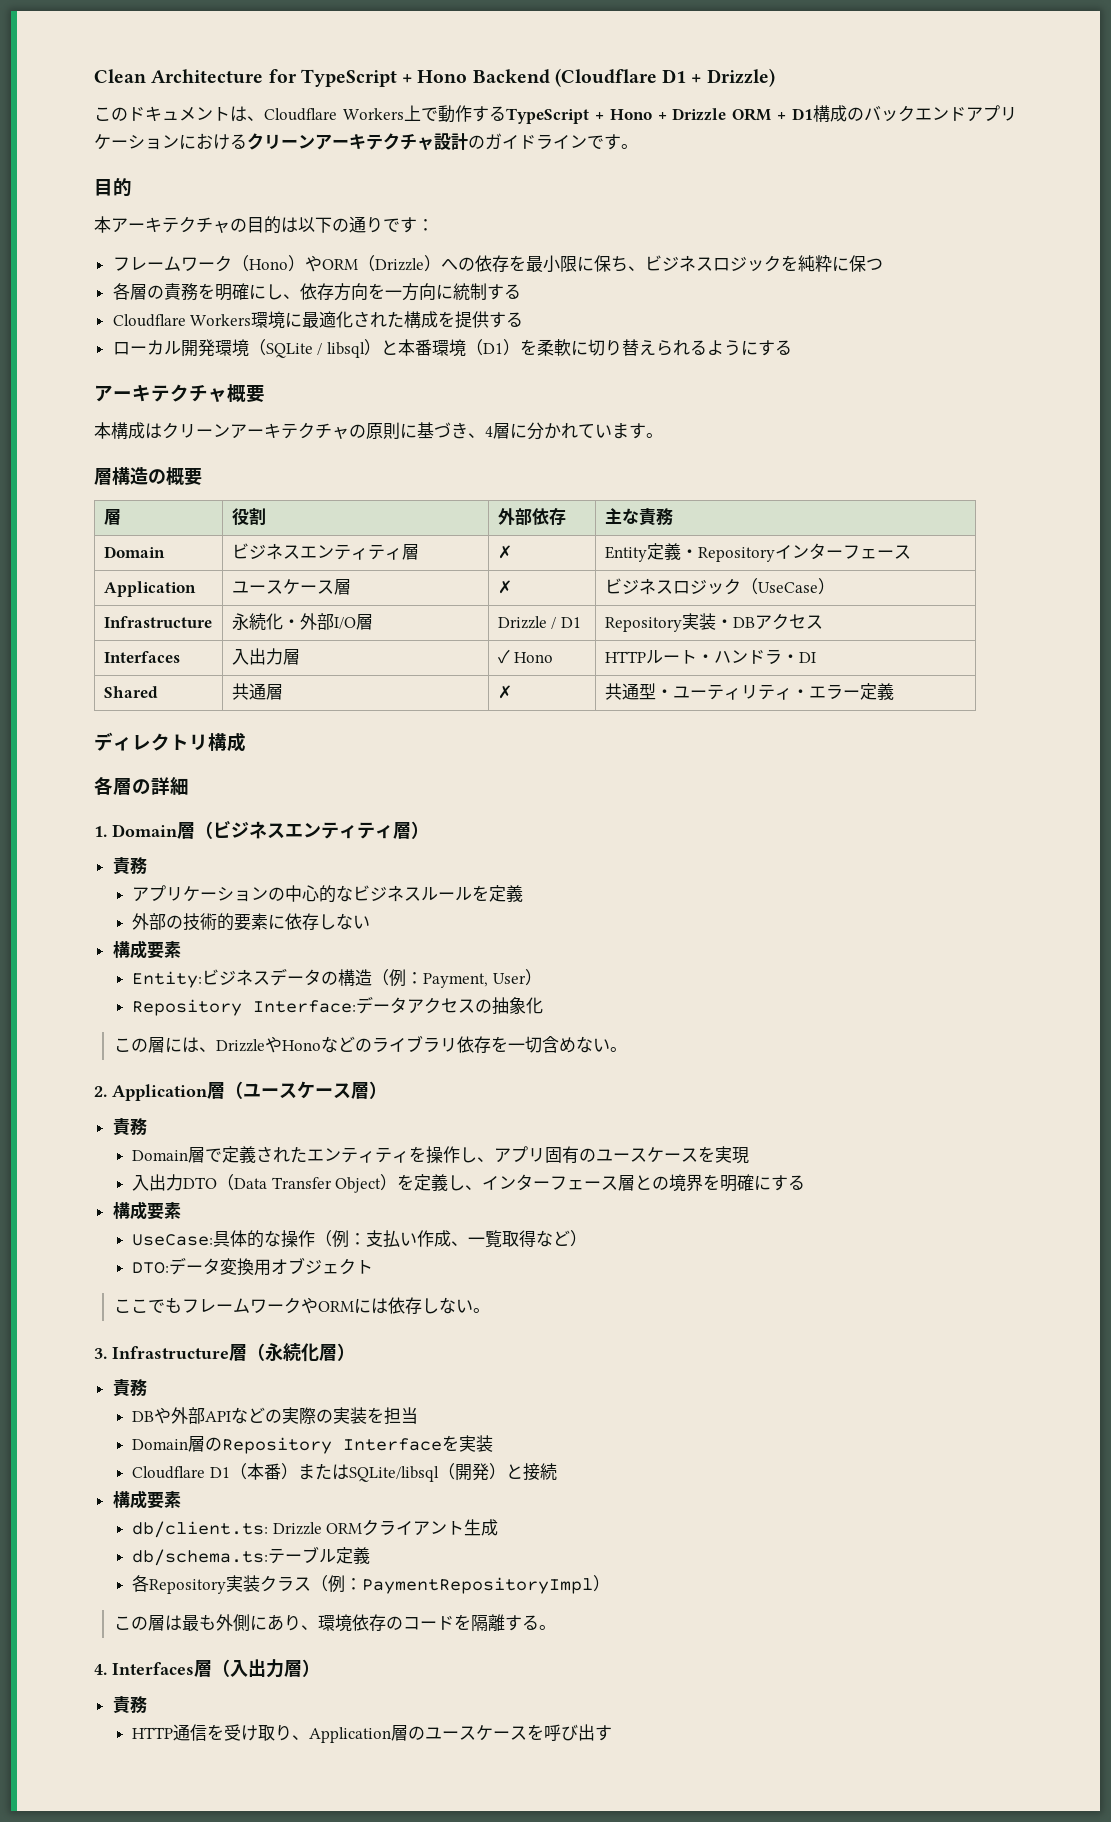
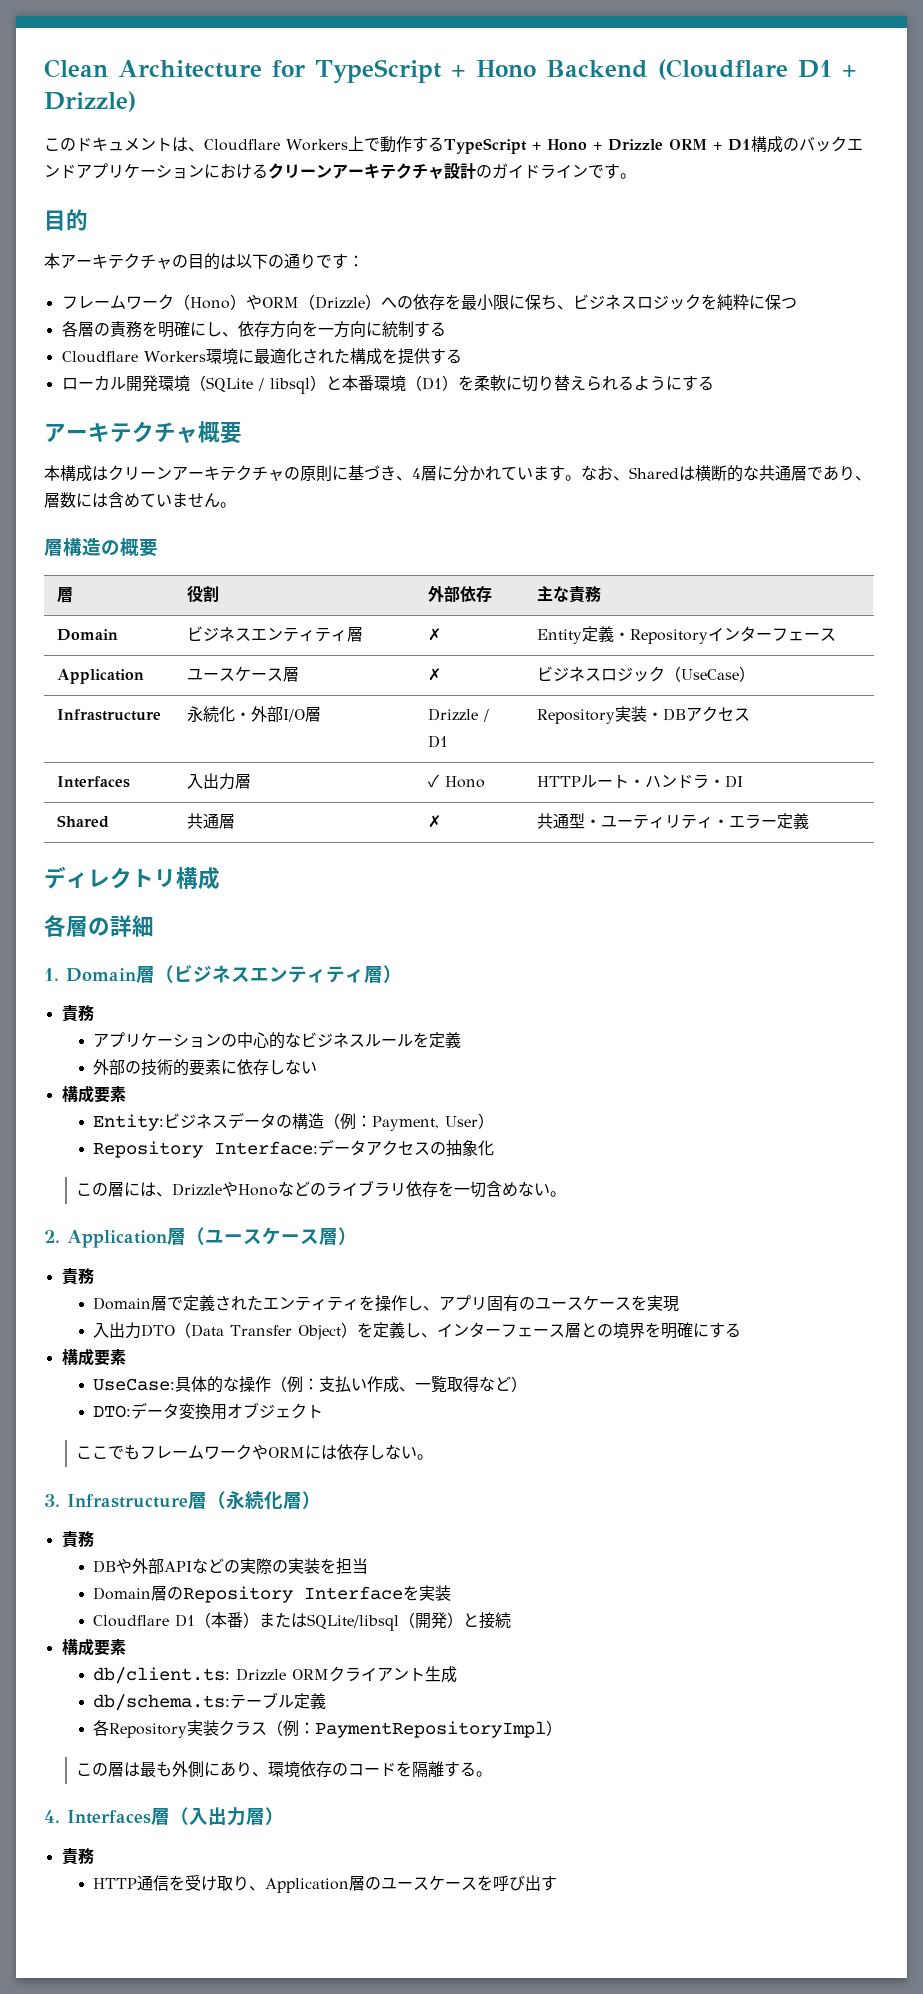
(663, 435) none -> [581,465,871,482] [44,492,236,508] なお、Sharedは横断的な共通層であり、層数には含めていません。

